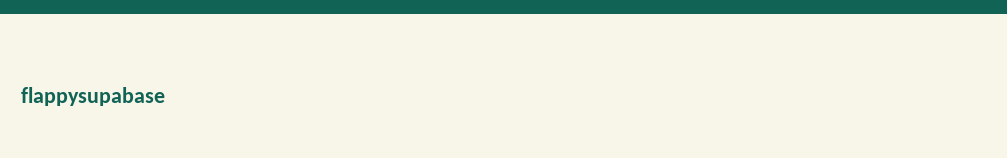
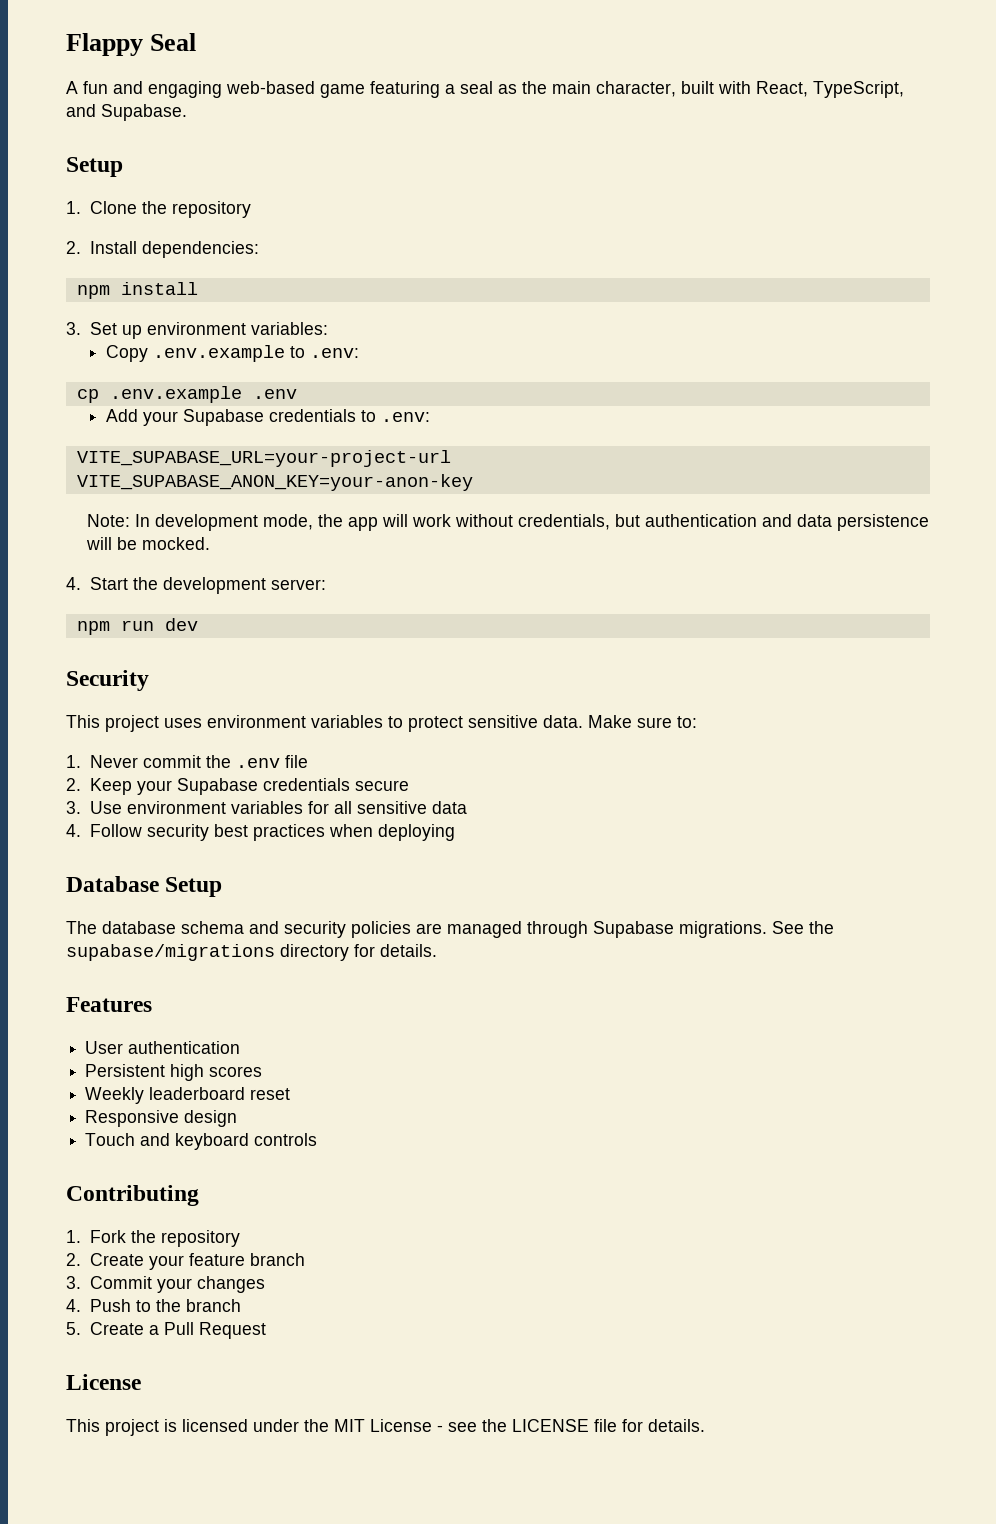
[21,87,165,106] flappysupabase -> [66,33,197,56] [66,81,904,98] [66,104,187,121] [66,157,123,177] [66,201,251,218] [66,241,259,258] [76,282,198,299] [66,322,328,339] [105,345,359,362] [76,386,297,403] [105,409,430,426] [76,450,451,467] [76,474,473,491] [86,514,929,531] [85,537,210,550] [66,577,326,594] [76,618,198,635] [66,670,149,691] [66,715,697,732] [66,755,308,768] [66,778,409,795] [66,801,467,814] [66,824,455,841] [66,876,223,897] [66,921,834,938] [66,944,437,961] [66,997,152,1012] [85,1041,241,1054] [85,1064,263,1081] [85,1087,291,1104] [85,1110,238,1127] [85,1133,318,1150] [66,1185,199,1206] [66,1230,240,1247] [66,1253,305,1270] [66,1276,265,1293] [66,1299,241,1312] [66,1322,266,1339] [66,1374,141,1390] [66,1419,705,1436] Flappy Seal // A fun and engaging web-based game featuring a seal as the main character, built with React, TypeScript, and Supabase. // Setup // 1. Clone the repository // 2. Install dependencies: // npm install // 3. Set up environment variables: // Copy .env.example to .env: // cp .env.example .env // Add your Supabase credentials to .env: // VITE_SUPABASE_URL=your-project-url // VITE_SUPABASE_ANON_KEY=your-anon-key // Note: In development mode, the app will work without credentials, but authentication and data persistence will be mocked. // 4. Start the development server: // npm run dev // Security // This project uses environment variables to protect sensitive data. Make sure to: // 1. Never commit the .env file // 2. Keep your Supabase credentials secure // 3. Use environment variables for all sensitive data // 4. Follow security best practices when deploying // Database Setup // The database schema and security policies are managed through Supabase migrations. See the supabase/migrations directory for details. // Features // User authentication // Persistent high scores // Weekly leaderboard reset // Responsive design // Touch and keyboard controls // Contributing // 1. Fork the repository // 2. Create your feature branch // 3. Commit your changes // 4. Push to the branch // 5. Create a Pull Request // License // This project is licensed under the MIT License - see the LICENSE file for details.

